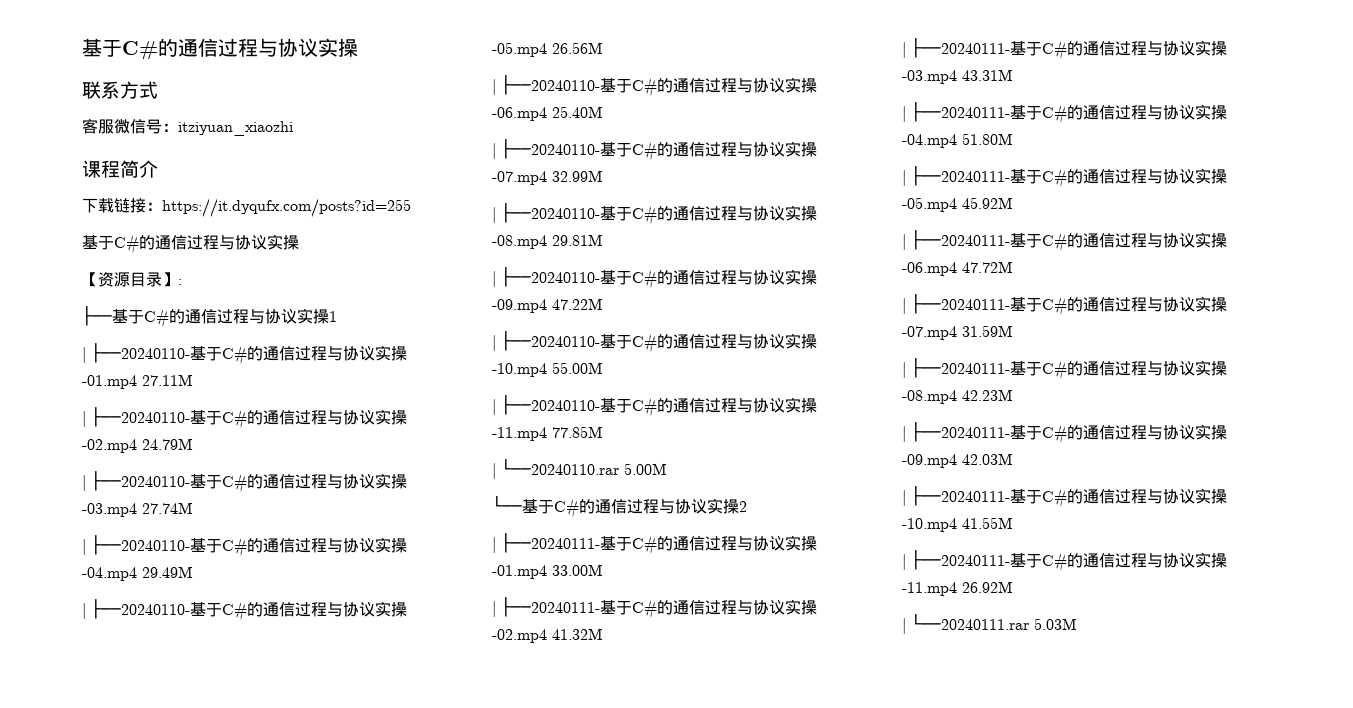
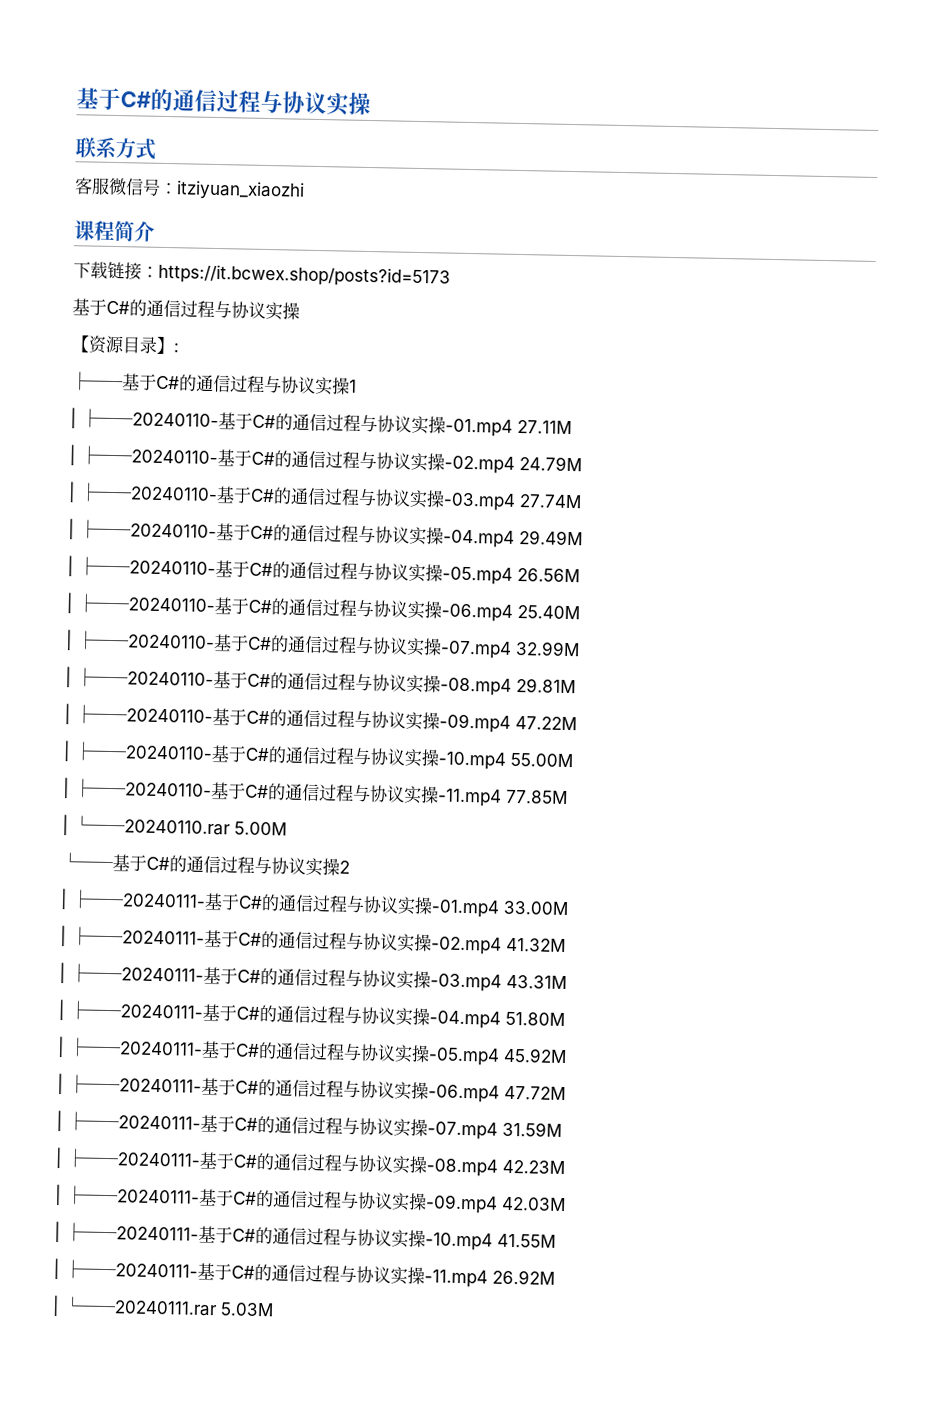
[162,199,411,217] https://it.dyqufx.com/posts?id=255 -> [158,263,451,288] https://it.bcwex.shop/posts?id=5173

